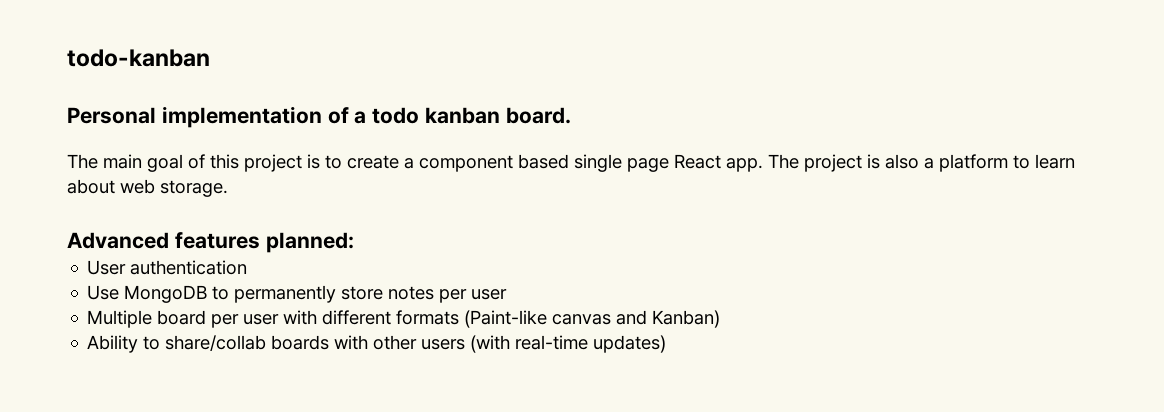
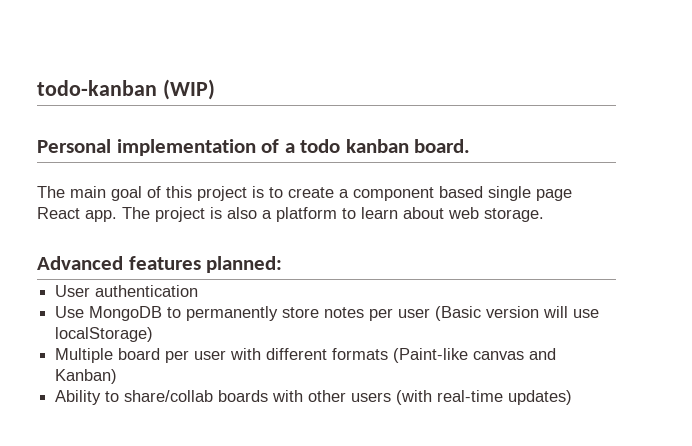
(210, 58) none -> [162,79,215,100] (WIP)
(508, 294) none -> [435,306,600,321] [55,327,154,342] (Basic version will use localStorage)

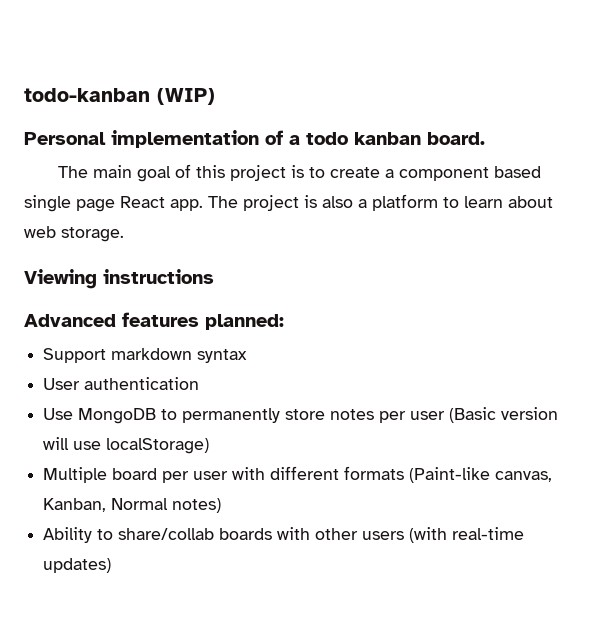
(544, 215) none -> [24,269,214,289] // Viewing instructions
(283, 264) none -> [43,348,248,363] // Support markdown syntax
[473,348,557,360] [55,369,118,384] canvas and Kanban) -> [495,471,553,482] [43,498,222,513] canvas, Kanban, Normal notes)

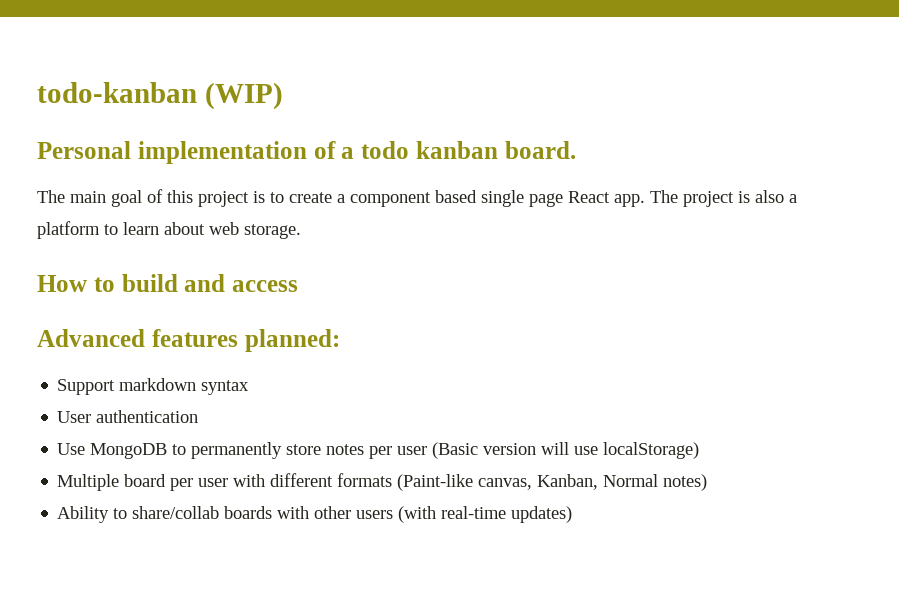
[24,269,214,289] Viewing instructions -> [37,274,298,292] How to build and access

